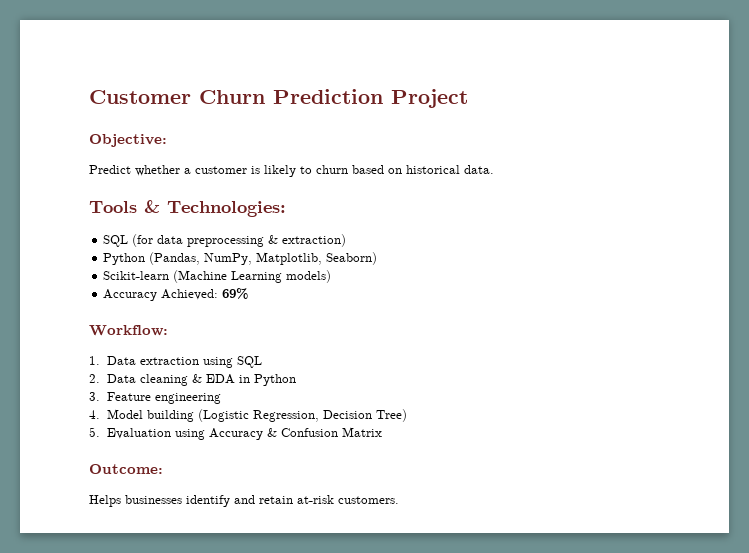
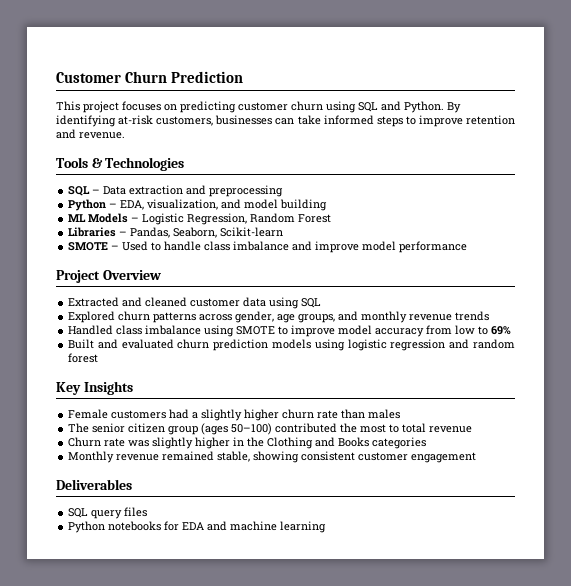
[391,89,468,108] [89,134,167,147] [89,165,494,177] Project // Objective: // Predict whether a customer is likely to churn based on historical data. -> [56,101,461,113] [56,115,516,127] [56,129,125,139] // This project focuses on predicting customer churn using SQL and Python. By identifying at-risk customers, businesses can take informed steps to improve retention and revenue.
[167,201,286,217] [103,234,184,247] Technologies: // SQL (for data -> [105,157,185,171] [68,185,207,196] Technologies // SQL – Data extraction and
[268,234,347,247] [103,252,378,265] [103,270,332,283] [103,288,249,301] [89,325,168,336] [89,356,263,368] [89,374,297,386] [89,392,222,404] [89,409,408,422] [89,427,383,440] [89,464,163,474] [89,495,399,507] & extraction) // Python (Pandas, NumPy, Matplotlib, Seaborn) // Scikit-learn (Machine Learning models) // Accuracy Achieved: 69% // Workflow: // 1. Data extraction using SQL // 2. Data cleaning & EDA in Python // 3. Feature engineering // 4. Model building (Logistic Regression, Decision Tree) // 5. Evaluation using Accuracy & Confusion Matrix // Outcome: // Helps businesses identify and retain at-risk customers. -> [68,199,328,211] [68,213,332,225] [68,227,284,238] [68,241,468,253] [56,270,161,283] [68,297,322,309] [68,311,490,323] [68,325,512,337] [68,339,515,351] [68,353,99,363] [56,381,133,395] [68,409,401,421] [68,423,473,435] [68,437,427,449] [68,451,477,463] [56,479,132,490] [68,507,148,519] [68,521,327,533] // Python – EDA, visualization, and model building // ML Models – Logistic Regression, Random Forest // Libraries – Pandas, Seaborn, Scikit-learn // SMOTE – Used to handle class imbalance and improve model performance // Project Overview // Extracted and cleaned customer data using SQL // Explored churn patterns across gender, age groups, and monthly revenue trends // Handled class imbalance using SMOTE to improve model accuracy from low to 69% // Built and evaluated churn prediction models using logistic regression and random forest // Key Insights // Female customers had a slightly higher churn rate than males // The senior citizen group (ages 50–100) contributed the most to total revenue // Churn rate was slightly higher in the Clothing and Books categories // Monthly revenue remained stable, showing consistent customer engagement // Deliverables // SQL query files // Python notebooks for EDA and machine learning

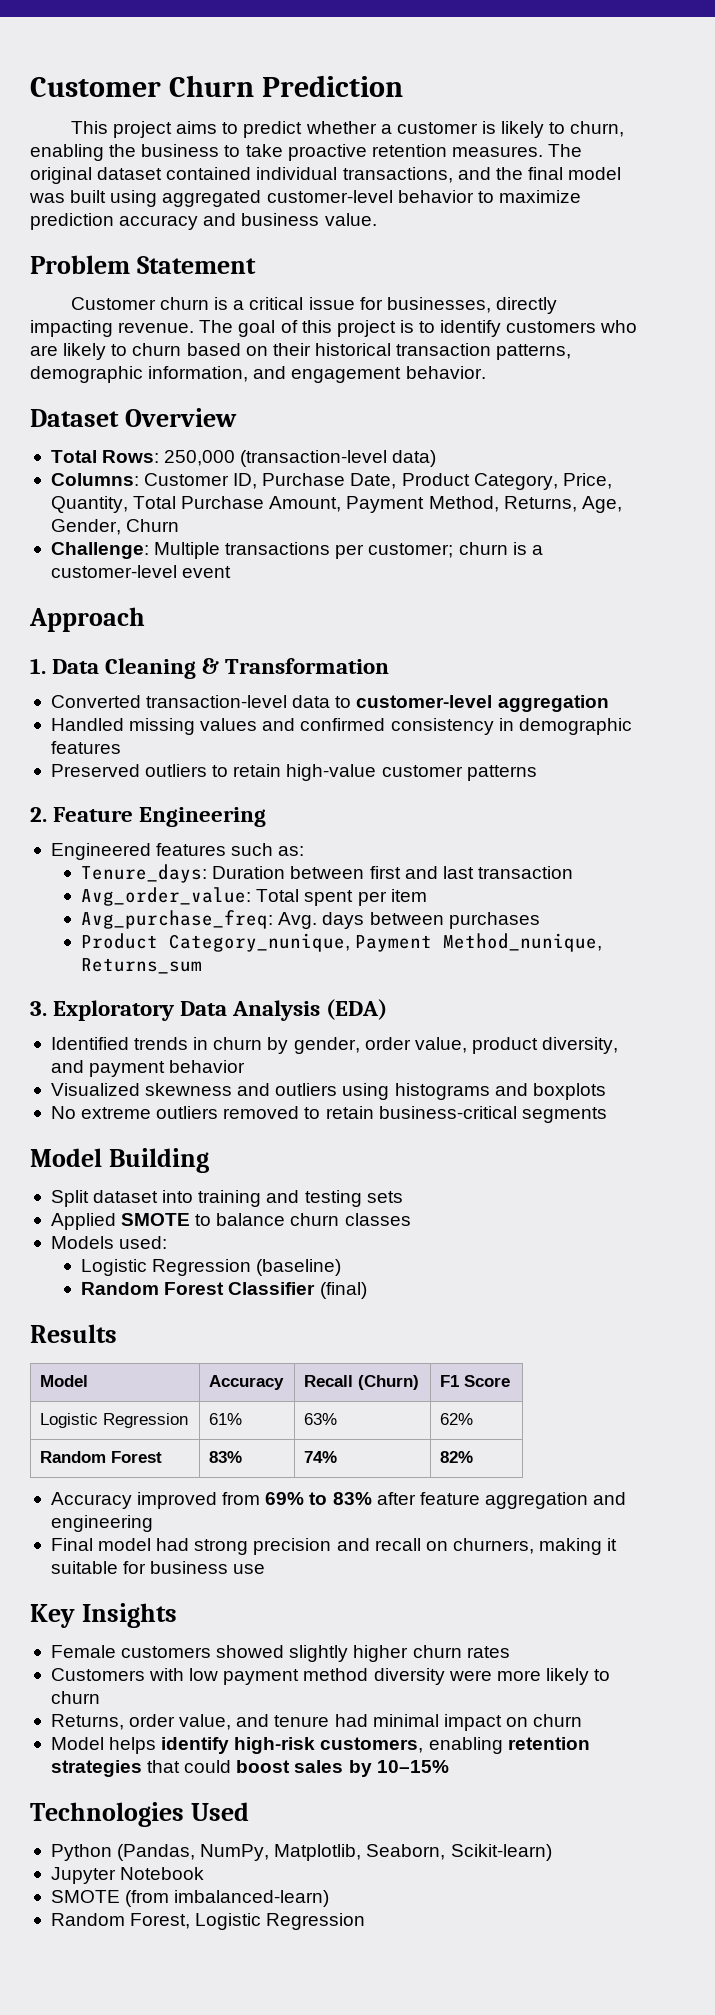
[122,101,461,113] [56,115,516,127] [56,129,125,139] [56,157,185,171] [68,185,284,197] [68,199,328,211] [68,213,332,225] [68,227,284,238] [68,241,468,253] [56,270,161,283] [68,297,322,309] [68,311,490,323] [68,325,512,337] [68,339,515,351] [68,353,99,363] focuses on predicting customer churn using SQL and Python. By identifying at-risk customers, businesses can take informed steps to improve retention and revenue. // Tools & Technologies // SQL – Data extraction and preprocessing // Python – EDA, visualization, and model building // ML Models – Logistic Regression, Random Forest // Libraries – Pandas, Seaborn, Scikit-learn // SMOTE – Used to handle class imbalance and improve model performance // Project Overview // Extracted and cleaned customer data using SQL // Explored churn patterns across gender, age groups, and monthly revenue trends // Handled class imbalance using SMOTE to improve model accuracy from low to 69% // Built and evaluated churn prediction models using logistic regression and random forest -> [176,121,625,138] [30,144,583,161] [30,167,622,184] [29,190,581,207] [30,213,377,230] [30,255,257,274] [70,297,557,314] [30,320,638,337] [30,343,572,360] [30,366,486,383] [30,408,238,427] [50,450,437,467] [50,473,612,490] [50,496,622,513] [50,519,180,535] [50,542,543,559] [50,565,232,578] [29,607,145,632] [30,658,390,679] [50,695,609,712] [50,718,632,735] [50,741,121,754] [50,764,537,781] [30,807,267,827] [50,843,305,860] [81,864,574,883] [81,887,427,906] [81,910,540,929] [81,933,603,952] [81,958,203,974] [30,999,388,1021] [50,1037,619,1054] [50,1060,246,1077] [50,1083,606,1100] [50,1106,607,1123] [30,1148,210,1173] [50,1190,403,1207] [50,1213,411,1230] [50,1236,168,1249] [81,1259,342,1276] [81,1282,367,1299] [30,1324,117,1343] [39,1375,88,1387] [208,1375,284,1390] [303,1375,419,1390] [439,1375,510,1387] [39,1413,188,1428] [208,1413,242,1425] [303,1413,337,1425] [439,1413,473,1425] [39,1451,162,1463] [208,1451,242,1463] [303,1451,337,1463] [439,1451,473,1463] [50,1492,627,1509] [50,1515,153,1532] [50,1538,618,1555] [50,1561,266,1574] aims to predict whether a customer is likely to churn, enabling the business to take proactive retention measures. The original dataset contained individual transactions, and the final model was built using aggregated customer-level behavior to maximize prediction accuracy and business value. // Problem Statement // Customer churn is a critical issue for businesses, directly impacting revenue. The goal of this project is to identify customers who are likely to churn based on their historical transaction patterns, demographic information, and engagement behavior. // Dataset Overview // Total Rows: 250,000 (transaction-level data) // Columns: Customer ID, Purchase Date, Product Category, Price, Quantity, Total Purchase Amount, Payment Method, Returns, Age, Gender, Churn // Challenge: Multiple transactions per customer; churn is a customer-level event // Approach // 1. Data Cleaning & Transformation // Converted transaction-level data to customer-level aggregation // Handled missing values and confirmed consistency in demographic features // Preserved outliers to retain high-value customer patterns // 2. Feature Engineering // Engineered features such as: // Tenure_days: Duration between first and last transaction // Avg_order_value: Total spent per item // Avg_purchase_freq: Avg. days between purchases // Product Category_nunique, Payment Method_nunique, Returns_sum // 3. Exploratory Data Analysis (EDA) // Identified trends in churn by gender, order value, product diversity, and payment behavior // Visualized skewness and outliers using histograms and boxplots // No extreme outliers removed to retain business-critical segments // Model Building // Split dataset into training and testing sets // Applied SMOTE to balance churn classes // Models used: // Logistic Regression (baseline) // Random Forest Classifier (final) // Results // Model | Accuracy | Recall (Churn) | F1 Score // Logistic Regression | 61% | 63% | 62% // Random Forest | 83% | 74% | 82% // Accuracy improved from 69% to 83% after feature aggregation and engineering // Final model had strong precision and recall on churners, making it suitable for business use
[169,409,199,419] had a -> [216,1645,285,1658] showed
[317,409,401,419] [68,423,473,435] [68,437,427,449] [68,451,477,463] [56,479,132,490] [68,507,148,519] [68,521,327,533] rate than males // The senior citizen group (ages 50–100) contributed the most to total revenue // Churn rate was slightly higher in the Clothing and Books categories // Monthly revenue remained stable, showing consistent customer engagement // Deliverables // SQL query files // Python notebooks for EDA and machine learning -> [466,1646,510,1658] [50,1668,611,1685] [50,1691,100,1704] [50,1714,583,1731] [50,1737,590,1754] [50,1760,449,1777] [30,1802,250,1827] [50,1844,552,1861] [50,1867,205,1884] [50,1890,330,1907] [50,1913,366,1930] rates // Customers with low payment method diversity were more likely to churn // Returns, order value, and tenure had minimal impact on churn // Model helps identify high-risk customers, enabling retention strategies that could boost sales by 10–15% // Technologies Used // Python (Pandas, NumPy, Matplotlib, Seaborn, Scikit-learn) // Jupyter Notebook // SMOTE (from imbalanced-learn) // Random Forest, Logistic Regression

